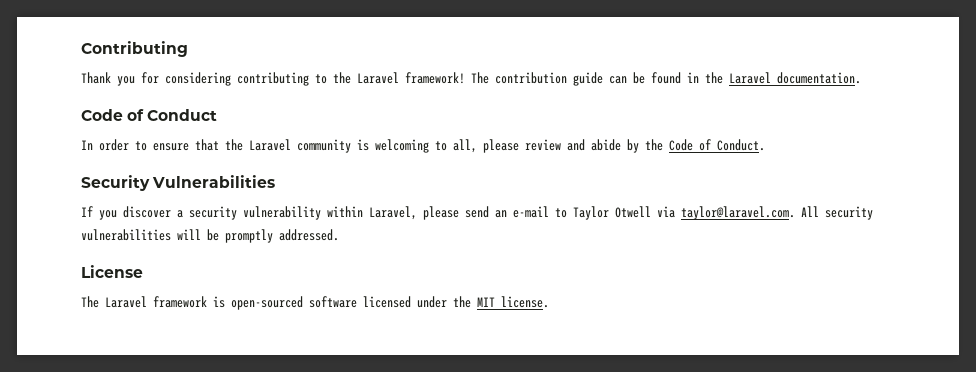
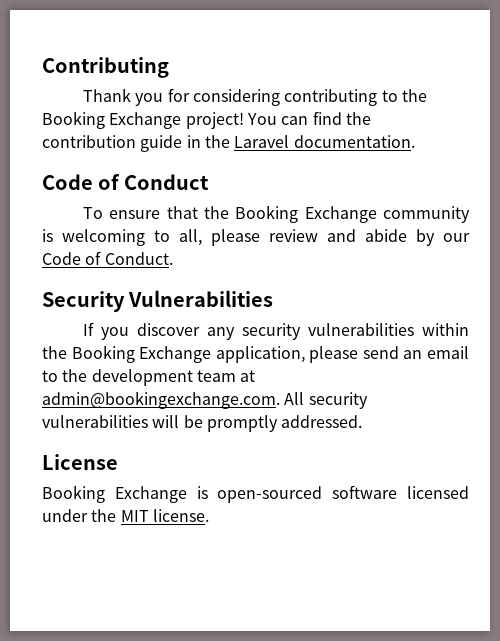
[357,72,681,86] Laravel framework! The contribution guide can be found -> [42,111,371,129] [42,135,183,152] Booking Exchange project! You can find the contribution guide
[81,139,147,151] In order to -> [82,207,103,219] To
[249,139,291,151] Laravel -> [235,205,377,223] Booking Exchange
[645,139,663,151] the -> [443,233,470,242] our
[177,206,795,220] a security vulnerability within Laravel, please send an e-mail to Taylor Otwell via taylor@laravel.com. -> [206,323,469,340] [42,345,469,363] [42,369,256,386] [42,391,280,409] any security vulnerabilities within the Booking Exchange application, please send an email to the development team at admin@bookingexchange.com.
[81,296,207,308] The Laravel framework -> [42,485,187,503] Booking Exchange

